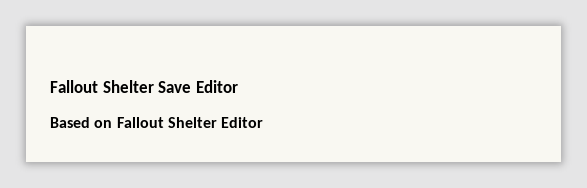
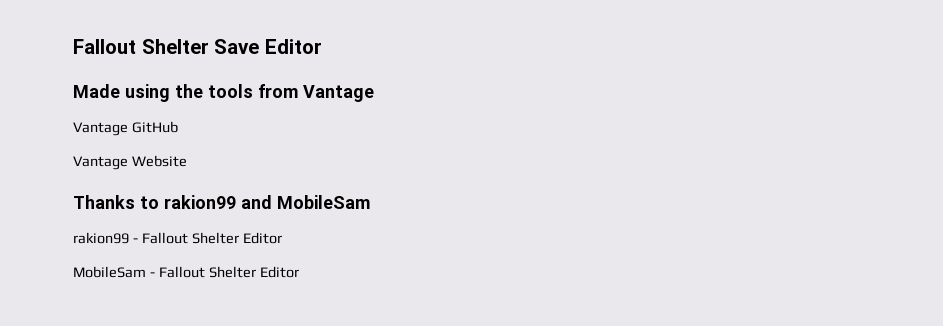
[50,117,113,128] Based on -> [73,84,374,102] [73,121,178,136] [73,155,187,170] [73,195,370,209] [73,232,282,244] [73,266,155,278] Made using the tools from Vantage // Vantage GitHub // Vantage Website // Thanks to rakion99 and MobileSam // rakion99 - Fallout Shelter Editor // MobileSam -

